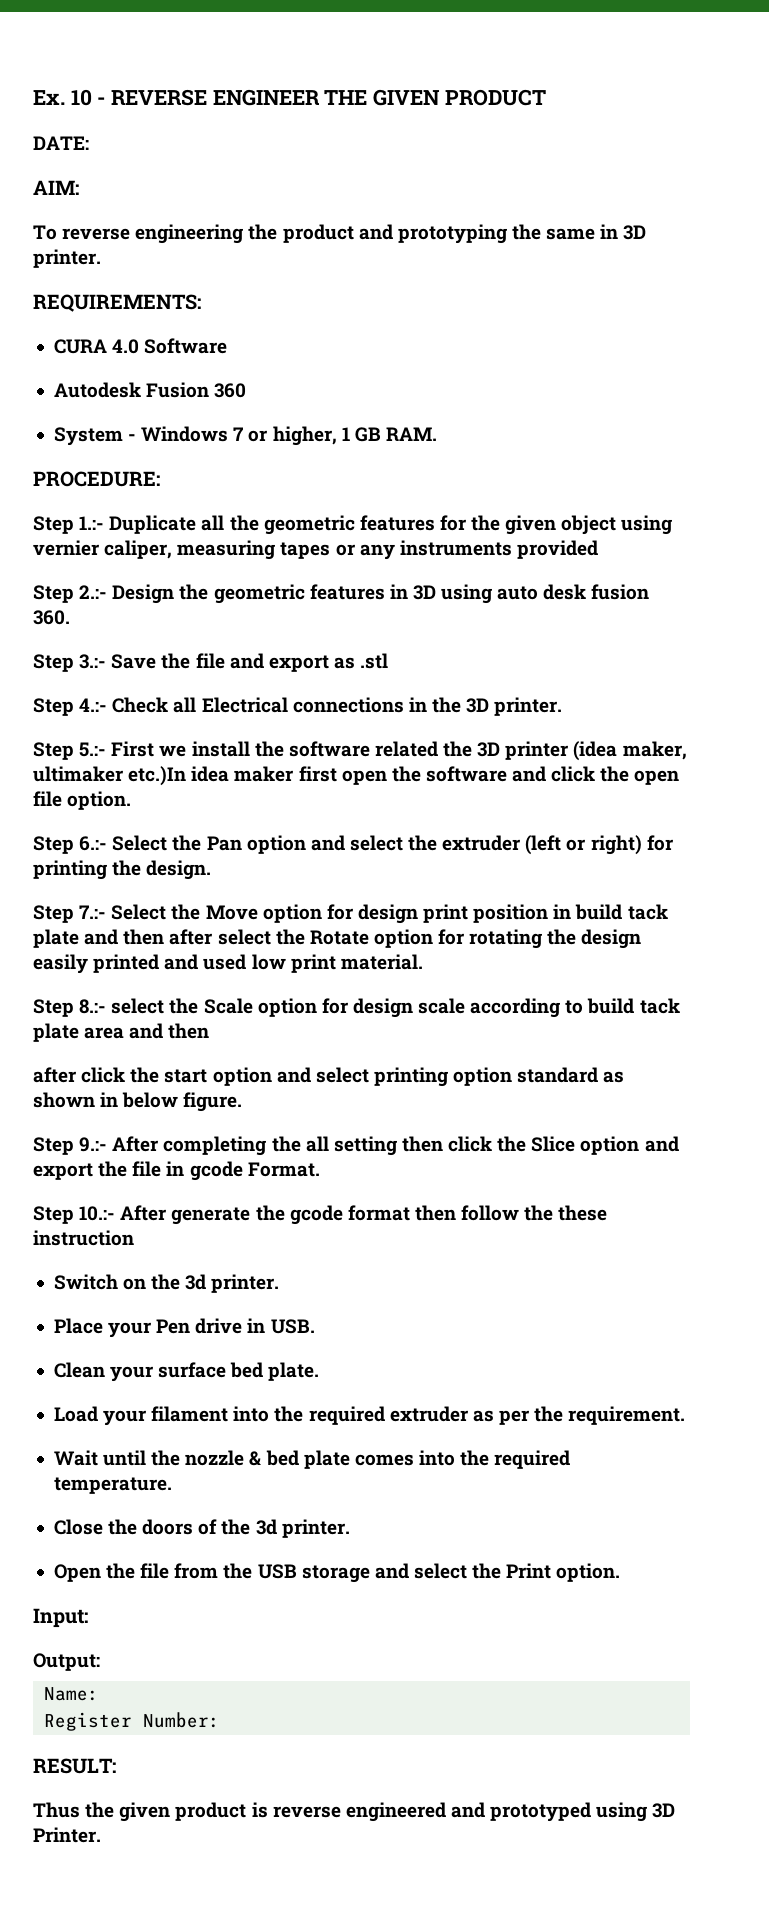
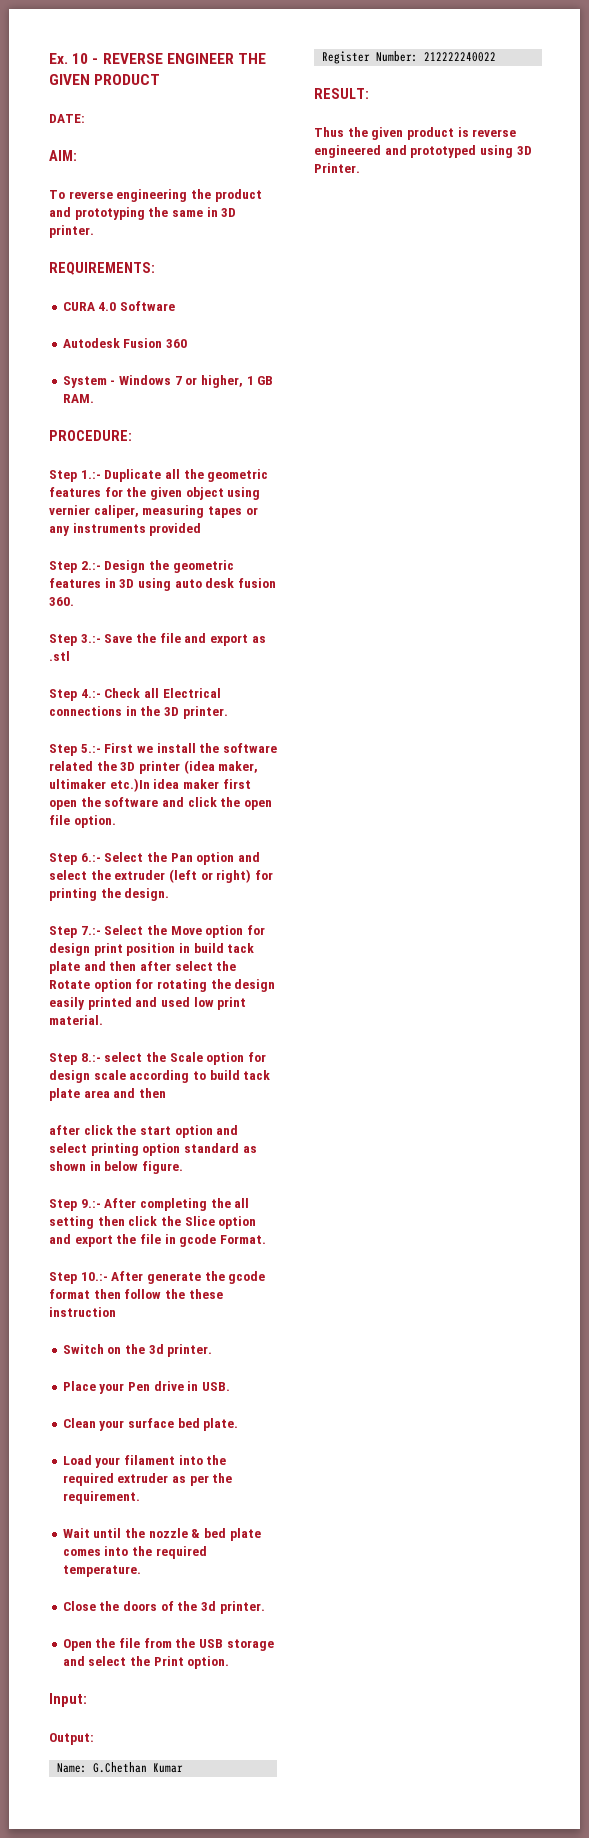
(100, 1694) none -> [92,1762,183,1773] G.Chethan Kumar
(221, 1720) none -> [423,52,496,62] 212222240022

